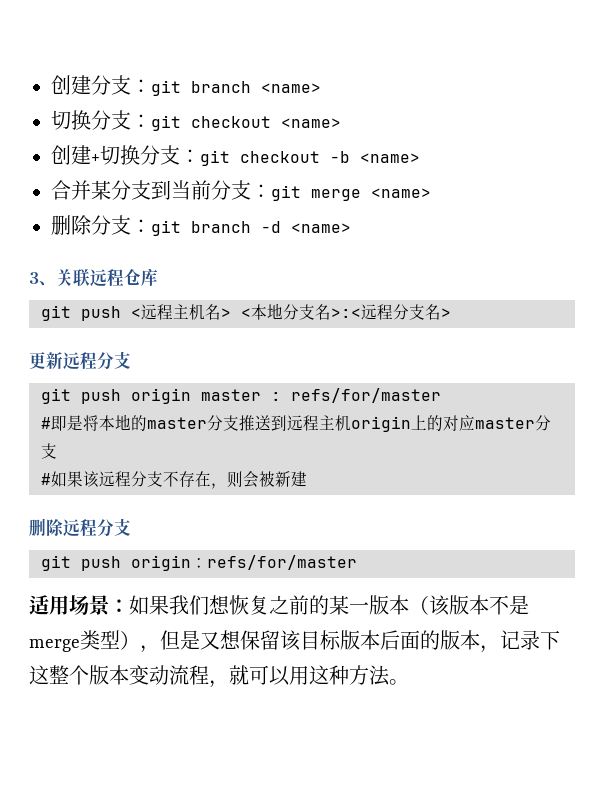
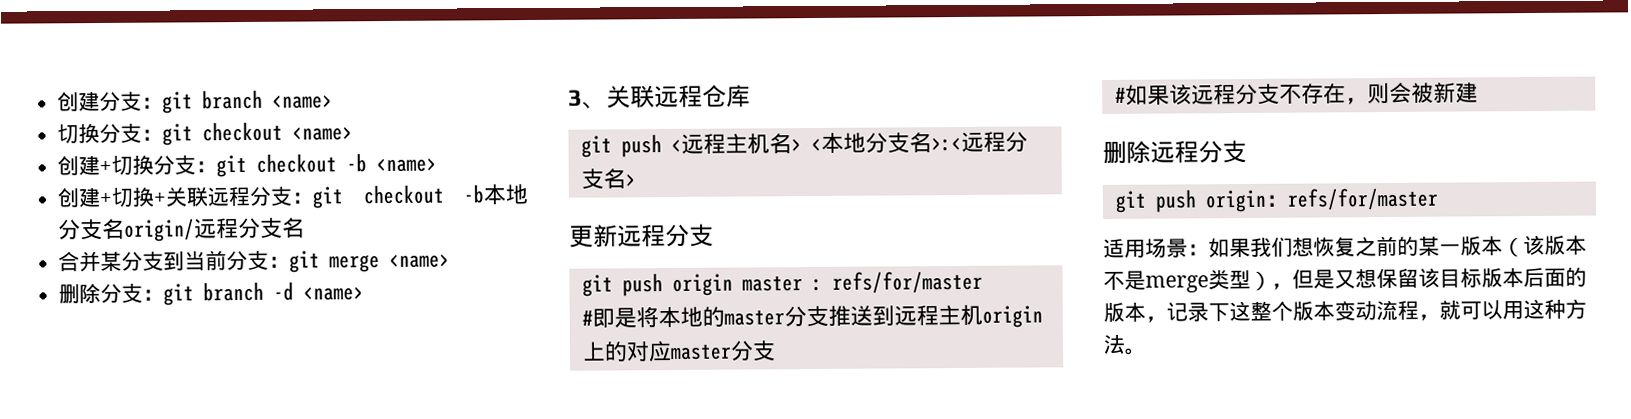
(420, 158) none -> [57,184,528,209] [58,217,306,242] // 创建+切换+关联远程分支：git checkout -b本地分支名origin/远程分支名

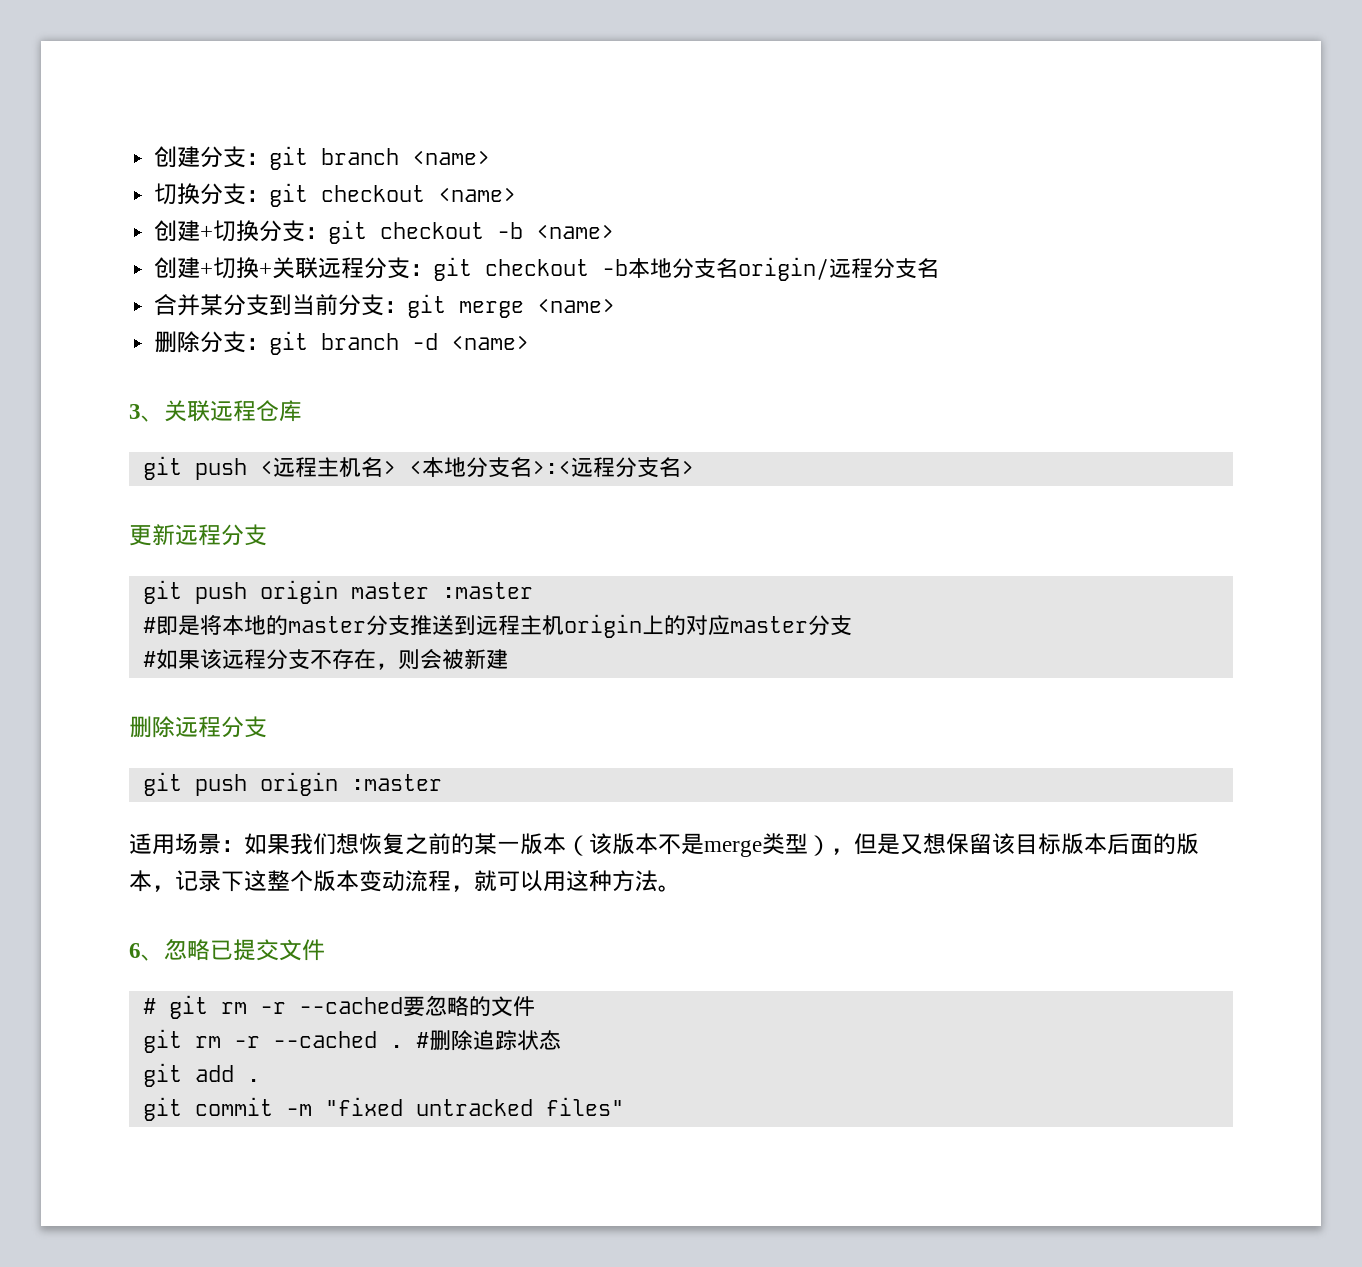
[811,270,983,294] : refs/for/master -> [441,582,533,599] :master
[1264,187,1439,211] ：refs/for/master -> [350,774,442,791] :master
(1147, 351) none -> [129,939,325,961] [142,995,535,1019] [142,1029,561,1053] [142,1063,260,1087] [142,1097,624,1121] // 6、忽略已提交文件 // # git rm -r --cached要忽略的文件 // git rm -r --cached . #删除追踪状态 // git add . // git commit -m "fixed untracked files"

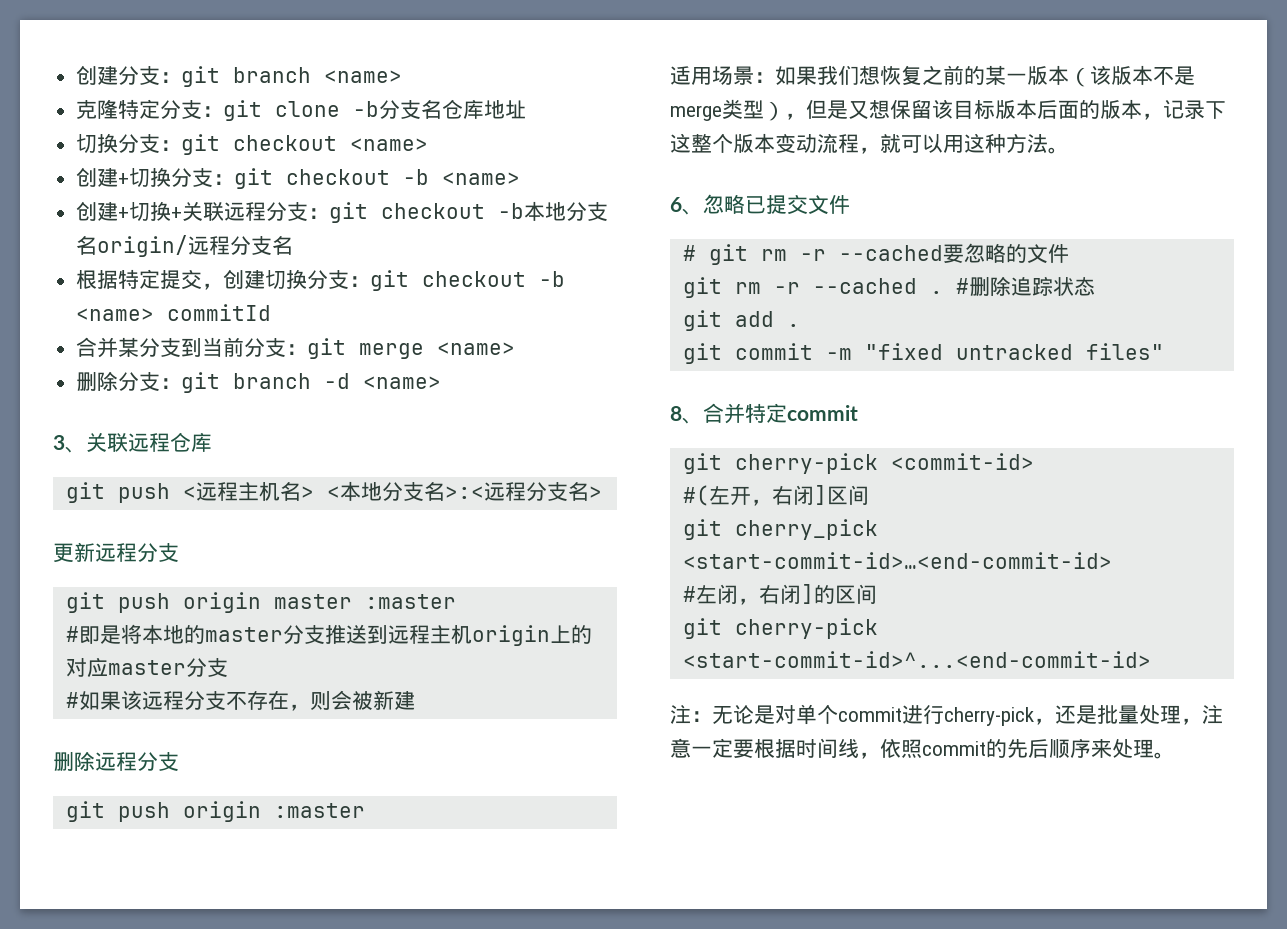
(491, 157) none -> [76,99,527,121] // 克隆特定分支：git clone -b分支名仓库地址
(940, 268) none -> [76,269,566,291] [76,304,272,321] // 根据特定提交，创建切换分支：git checkout -b <name> commitId
(624, 1106) none -> [670,403,858,424] [682,453,1034,474] [682,485,869,506] [682,519,878,540] [682,552,1112,569] [682,584,877,605] [682,618,878,639] [682,651,1151,668] [670,704,1223,726] [670,738,1175,759] // 8、合并特定commit // git cherry-pick <commit-id> // #(左开，右闭]区间 // git cherry_pick <start-commit-id>…<end-commit-id> // #左闭，右闭]的区间 // git cherry-pick <start-commit-id>^...<end-commit-id> // 注：无论是对单个commit进行cherry-pick，还是批量处理，注意一定要根据时间线，依照commit的先后顺序来处理。

